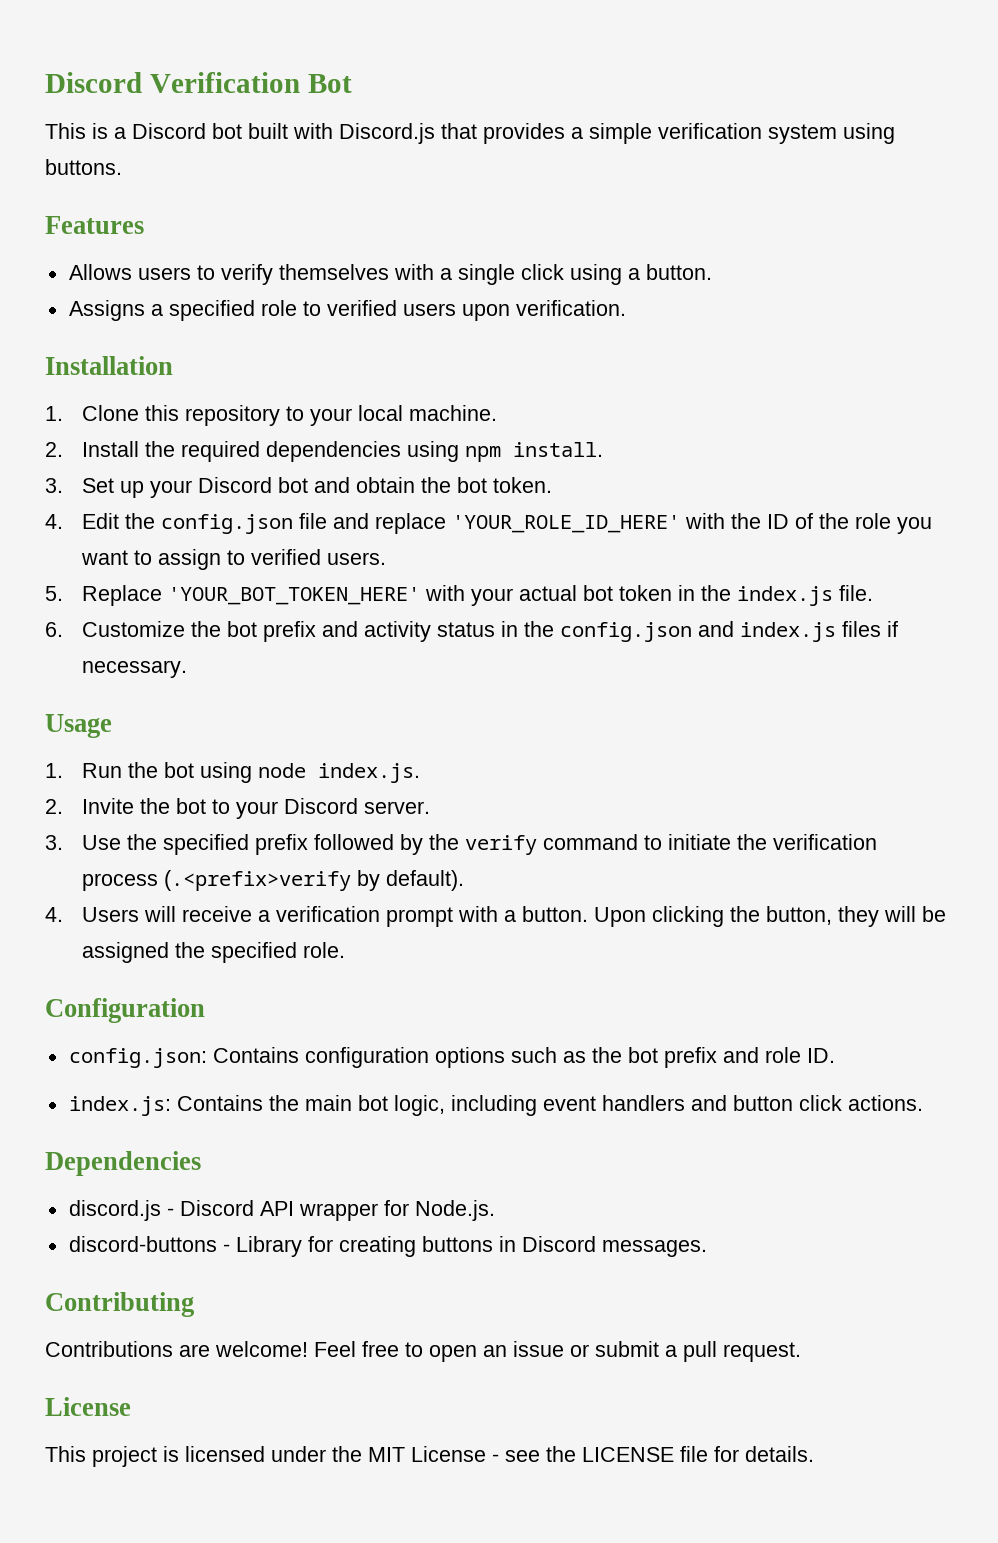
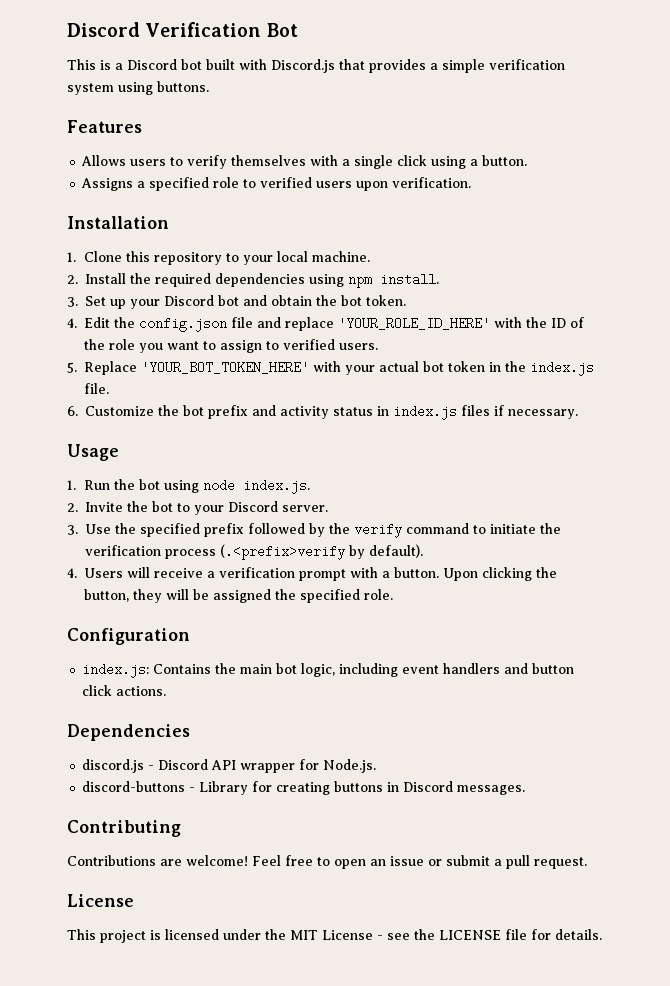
[523,621,734,642] the config.json and -> (389, 411) none
[68,1047,835,1068] // config.json: Contains configuration options such as the bot prefix and role ID. -> (190, 636) none

